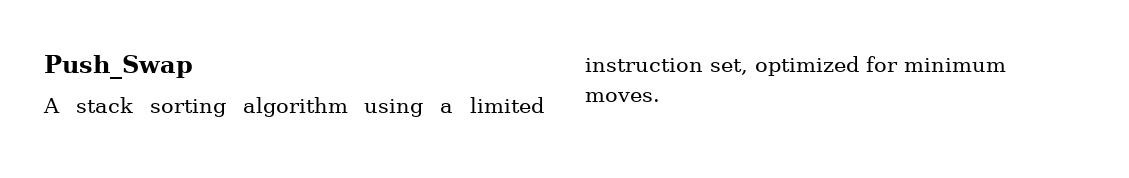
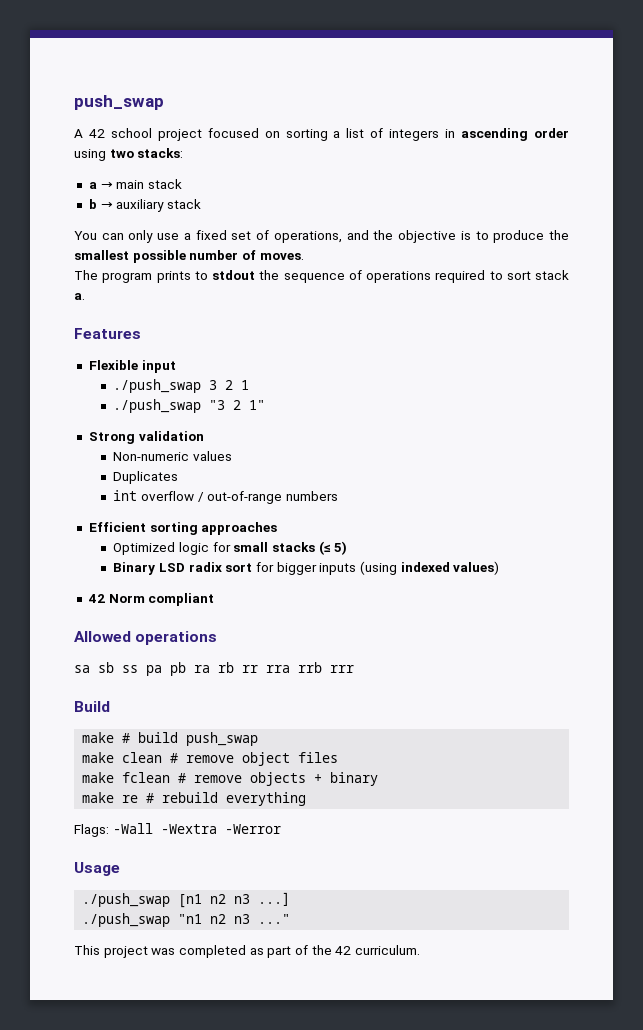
[44,55,193,79] Push_Swap -> [74,95,164,110] push_swap
[75,97,544,117] [585,56,1006,76] [585,92,660,102] stack sorting algorithm using a limited instruction set, optimized for minimum moves. -> [88,128,569,141] [74,148,184,161] [88,179,182,189] [88,199,201,212] [74,230,570,243] [74,250,304,263] [74,270,569,283] [74,293,85,300] [74,328,141,339] [88,360,176,373] [113,379,250,393] [113,399,266,413] [88,431,204,444] [113,451,233,461] [113,471,179,484] [113,490,339,504] [88,522,278,535] [113,541,348,555] [113,561,500,575] [87,593,215,606] [74,631,218,645] [74,662,354,676] [74,701,110,712] [82,732,259,746] [82,752,339,766] [82,772,379,786] [82,792,307,806] [74,823,281,837] [74,862,120,876] [82,892,291,908] [82,913,291,927] [74,945,420,958] 42 school project focused on sorting a list of integers in ascending order using two stacks: // a → main stack // b → auxiliary stack // You can only use a fixed set of operations, and the objective is to produce the smallest possible number of moves. // The program prints to stdout the sequence of operations required to sort stack a. // Features // Flexible input // ./push_swap 3 2 1 // ./push_swap "3 2 1" // Strong validation // Non-numeric values // Duplicates // int overflow / out-of-range numbers // Efficient sorting approaches // Optimized logic for small stacks (≤ 5) // Binary LSD radix sort for bigger inputs (using indexed values) // 42 Norm compliant // Allowed operations // sa sb ss pa pb ra rb rr rra rrb rrr // Build // make # build push_swap // make clean # remove object files // make fclean # remove objects + binary // make re # rebuild everything // Flags: -Wall -Wextra -Werror // Usage // ./push_swap [n1 n2 n3 ...] // ./push_swap "n1 n2 n3 ..." // This project was completed as part of the 42 curriculum.

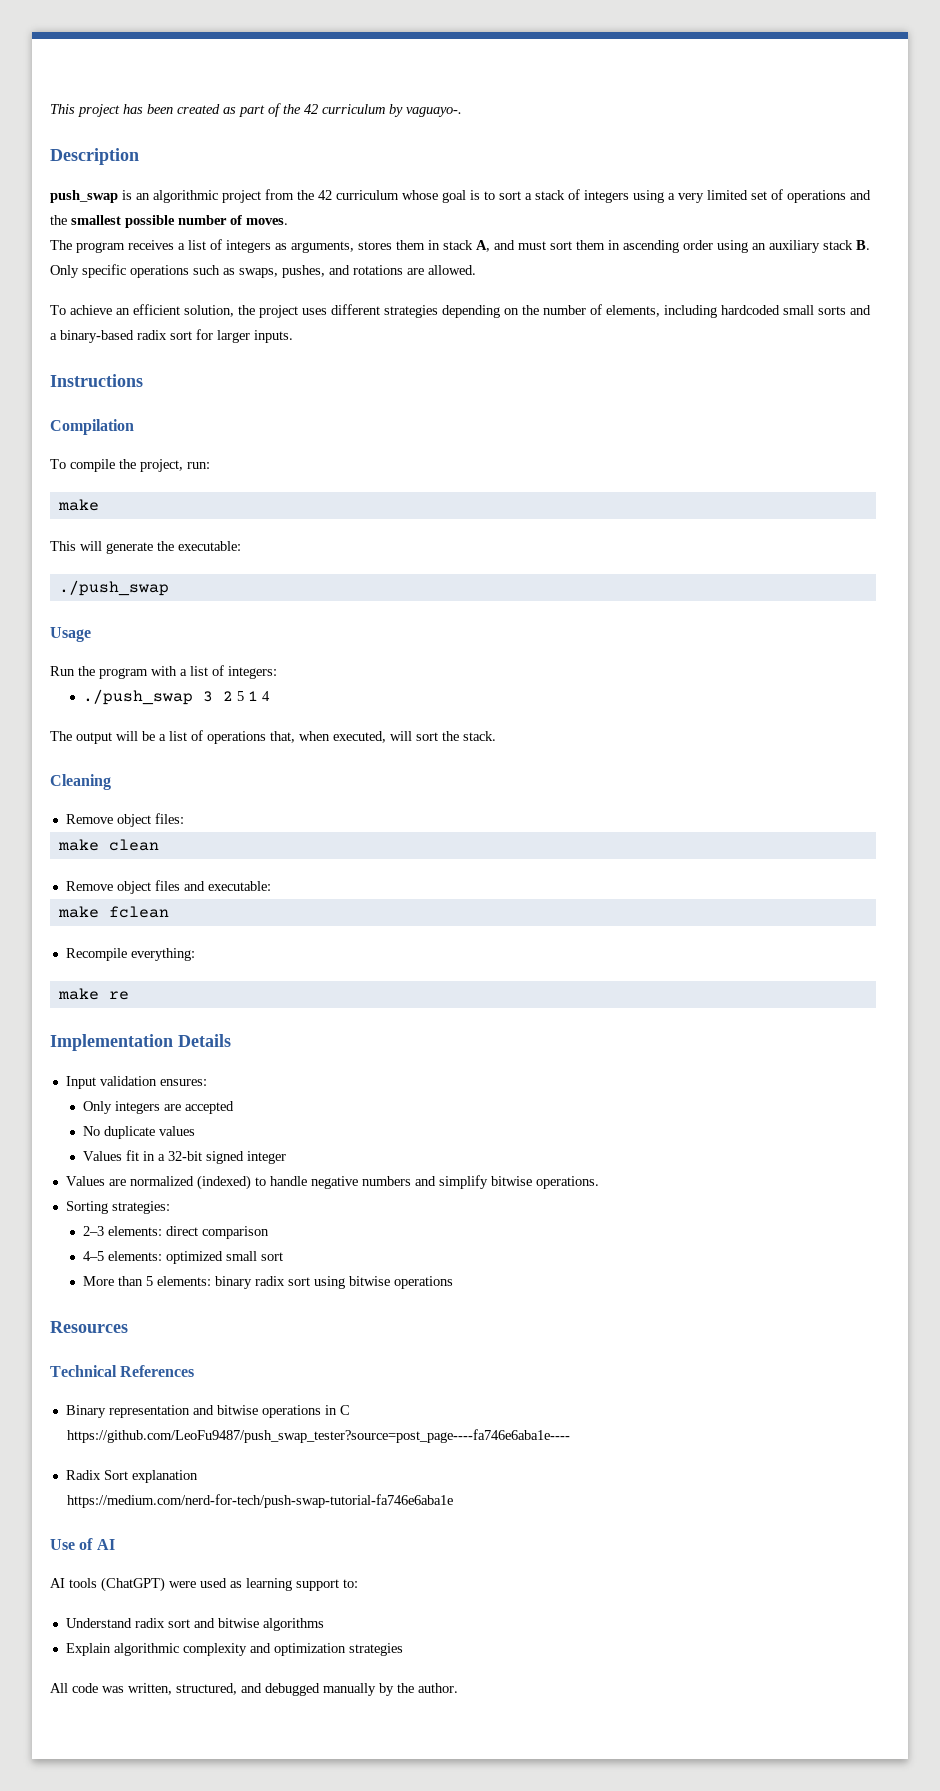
[74,95,164,110] [74,128,569,141] [74,148,184,161] [88,179,182,189] [88,199,201,212] [74,230,227,243] push_swap // A 42 school project focused on sorting a list of integers in ascending order using two stacks: // a → main stack // b → auxiliary stack // You can only use a fixed -> [50,103,462,117] [50,148,139,165] [50,189,748,203] This project has been created as part of the 42 curriculum by vaguayo-. // Description // push_swap is an algorithmic project from the 42 curriculum whose goal is to sort a stack of integers using a very limited
[273,231,342,243] operations, -> [787,190,846,203] operations
[398,230,570,243] objective is to produce the -> (67, 220) none
[156,270,569,283] [74,293,85,300] [74,328,141,339] [88,360,176,373] prints to stdout the sequence of operations required to sort stack a. // Features // Flexible input -> [128,239,870,253] [50,264,476,278] [50,304,871,318] [50,329,293,343] [50,374,143,387] [50,419,134,435] [50,459,210,472] [57,499,99,511] [50,541,241,554] [58,580,169,596] [50,627,91,642] [50,665,277,679] receives a list of integers as arguments, stores them in stack A, and must sort them in ascending order using an auxiliary stack B. Only specific operations such as swaps, pushes, and rotations are allowed. // To achieve an efficient solution, the project uses different strategies depending on the number of elements, including hardcoded small sorts and a binary-based radix sort for larger inputs. // Instructions // Compilation // To compile the project, run: // make // This will generate the executable: // ./push_swap // Usage // Run the program with a list of integers:
(234, 385) none -> [237,691,245,701] 5
[113,399,266,413] [88,431,204,444] [113,451,233,461] [113,471,179,484] [113,490,339,504] [88,522,278,535] [113,541,348,555] [113,561,500,575] [87,593,215,606] [74,631,218,645] [74,662,354,676] [74,701,110,712] [82,732,259,746] // ./push_swap "3 2 1" // Strong validation // Non-numeric values // Duplicates // int overflow / out-of-range numbers // Efficient sorting approaches // Optimized logic for small stacks (≤ 5) // Binary LSD radix sort for bigger inputs (using indexed values) // 42 Norm compliant // Allowed operations // sa sb ss pa pb ra rb rr rra rrb rrr // Build // make # build push_swap -> [262,691,271,701] [50,730,496,744] [50,774,111,790] [65,813,184,827] 4 // The output will be a list of operations that, when executed, will sort the stack. // Cleaning // Remove object files:
[170,753,235,763] # remove -> [65,881,113,891] // Remove
(339, 757) none -> [183,881,271,891] and executable:
[178,772,379,786] [82,792,307,806] [74,823,281,837] [74,862,120,876] [82,892,291,908] [82,913,291,927] [74,945,420,958] # remove objects + binary // make re # rebuild everything // Flags: -Wall -Wextra -Werror // Usage // ./push_swap [n1 n2 n3 ...] // ./push_swap "n1 n2 n3 ..." // This project was completed as part of the 42 curriculum. -> [65,948,195,961] [57,988,129,1000] [50,1034,231,1051] [65,1076,207,1089] [83,1101,235,1114] [83,1126,196,1139] [83,1150,287,1164] [65,1175,599,1190] [65,1201,170,1214] [83,1226,270,1239] [83,1251,284,1264] [83,1276,454,1289] [50,1321,128,1333] [50,1365,195,1377] [65,1405,350,1418] [67,1429,571,1443] [65,1470,198,1483] [67,1494,454,1508] [50,1538,115,1550] [50,1577,358,1592] [65,1618,324,1631] [65,1643,403,1656] [50,1683,458,1696] // Recompile everything: // make re // Implementation Details // Input validation ensures: // Only integers are accepted // No duplicate values // Values fit in a 32-bit signed integer // Values are normalized (indexed) to handle negative numbers and simplify bitwise operations. // Sorting strategies: // 2–3 elements: direct comparison // 4–5 elements: optimized small sort // More than 5 elements: binary radix sort using bitwise operations // Resources // Technical References // Binary representation and bitwise operations in C // https://github.com/LeoFu9487/push_swap_tester?source=post_page----fa746e6aba1e---- // Radix Sort explanation // https://medium.com/nerd-for-tech/push-swap-tutorial-fa746e6aba1e // Use of AI // AI tools (ChatGPT) were used as learning support to: // Understand radix sort and bitwise algorithms // Explain algorithmic complexity and optimization strategies // All code was written, structured, and debugged manually by the author.

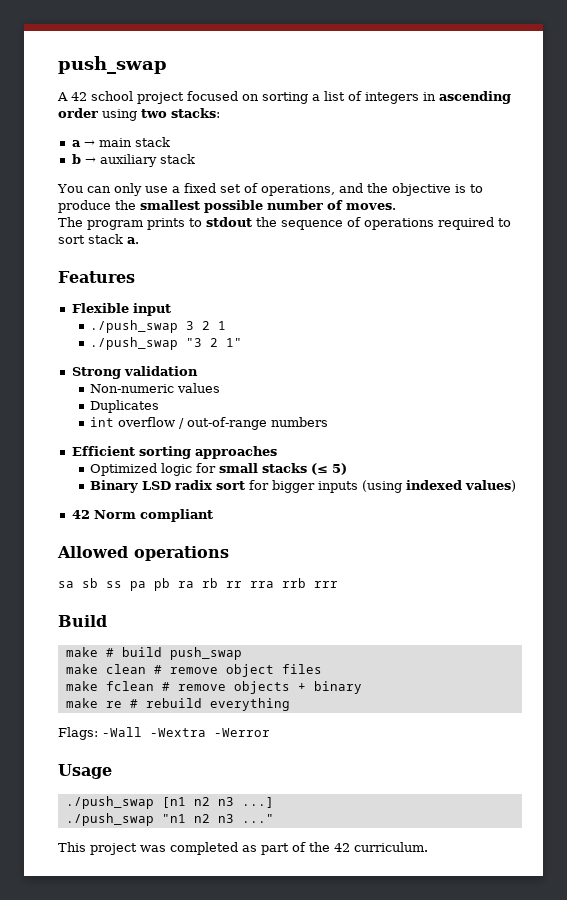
[50,103,462,117] [50,148,139,165] [50,189,871,203] This project has been created as part of the 42 curriculum by vaguayo-. // Description // push_swap is an algorithmic project from the 42 curriculum whose goal is to sort a stack of integers using a very limited set of operations and -> [58,56,167,74] [57,91,511,104] [58,108,220,121] [71,137,170,147] [71,154,195,167] [57,183,483,196] [58,200,111,213] push_swap // A 42 school project focused on sorting a list of integers in ascending order using two stacks: // a → main stack // b → auxiliary stack // You can only use a fixed set of operations, and the objective is to produce
[128,239,870,253] [50,264,476,278] [50,304,871,318] [50,329,293,343] [50,374,143,387] [50,419,134,435] [50,459,210,472] [57,499,99,511] [50,541,241,554] [58,580,169,596] [50,627,91,642] [50,665,277,679] receives a list of integers as arguments, stores them in stack A, and must sort them in ascending order using an auxiliary stack B. Only specific operations such as swaps, pushes, and rotations are allowed. // To achieve an efficient solution, the project uses different strategies depending on the number of elements, including hardcoded small sorts and a binary-based radix sort for larger inputs. // Instructions // Compilation // To compile the project, run: // make // This will generate the executable: // ./push_swap // Usage // Run the program with a list of integers: -> [147,217,511,230] [58,234,139,244] [58,271,135,283] [71,303,171,316] prints to stdout the sequence of operations required to sort stack a. // Features // Flexible input
[237,691,245,701] 5 -> (211, 325) none
[262,691,271,701] [50,730,496,744] [50,774,111,790] [65,813,184,827] 4 // The output will be a list of operations that, when executed, will sort the stack. // Cleaning // Remove object files: -> [90,337,243,350] [71,366,198,379] [90,383,221,393] [90,400,160,413] [90,417,329,430] [71,446,277,459] [90,463,348,476] [90,480,517,493] [71,509,213,522] [57,546,229,561] [58,578,338,591] [58,615,107,627] [65,647,242,660] // ./push_swap "3 2 1" // Strong validation // Non-numeric values // Duplicates // int overflow / out-of-range numbers // Efficient sorting approaches // Optimized logic for small stacks (≤ 5) // Binary LSD radix sort for bigger inputs (using indexed values) // 42 Norm compliant // Allowed operations // sa sb ss pa pb ra rb rr rra rrb rrr // Build // make # build push_swap
[65,881,113,891] // Remove -> [153,665,218,674] # remove
[183,881,271,891] and executable: -> (322, 669) none
[65,948,195,961] [57,988,129,1000] [50,1034,231,1051] [65,1076,207,1089] [83,1101,235,1114] [83,1126,196,1139] [83,1150,287,1164] [65,1175,599,1190] [65,1201,170,1214] [83,1226,270,1239] [83,1251,284,1264] [83,1276,454,1289] [50,1321,128,1333] [50,1365,195,1377] [65,1405,350,1418] [67,1429,571,1443] [65,1470,198,1483] [67,1494,454,1508] [50,1538,115,1550] [50,1577,358,1592] [65,1618,324,1631] [65,1643,403,1656] [50,1683,458,1696] // Recompile everything: // make re // Implementation Details // Input validation ensures: // Only integers are accepted // No duplicate values // Values fit in a 32-bit signed integer // Values are normalized (indexed) to handle negative numbers and simplify bitwise operations. // Sorting strategies: // 2–3 elements: direct comparison // 4–5 elements: optimized small sort // More than 5 elements: binary radix sort using bitwise operations // Resources // Technical References // Binary representation and bitwise operations in C // https://github.com/LeoFu9487/push_swap_tester?source=post_page----fa746e6aba1e---- // Radix Sort explanation // https://medium.com/nerd-for-tech/push-swap-tutorial-fa746e6aba1e // Use of AI // AI tools (ChatGPT) were used as learning support to: // Understand radix sort and bitwise algorithms // Explain algorithmic complexity and optimization strategies // All code was written, structured, and debugged manually by the author. -> [161,681,362,694] [65,698,290,711] [58,727,270,740] [58,764,112,779] [65,796,274,809] [65,813,274,826] [58,842,428,855] # remove objects + binary // make re # rebuild everything // Flags: -Wall -Wextra -Werror // Usage // ./push_swap [n1 n2 n3 ...] // ./push_swap "n1 n2 n3 ..." // This project was completed as part of the 42 curriculum.

